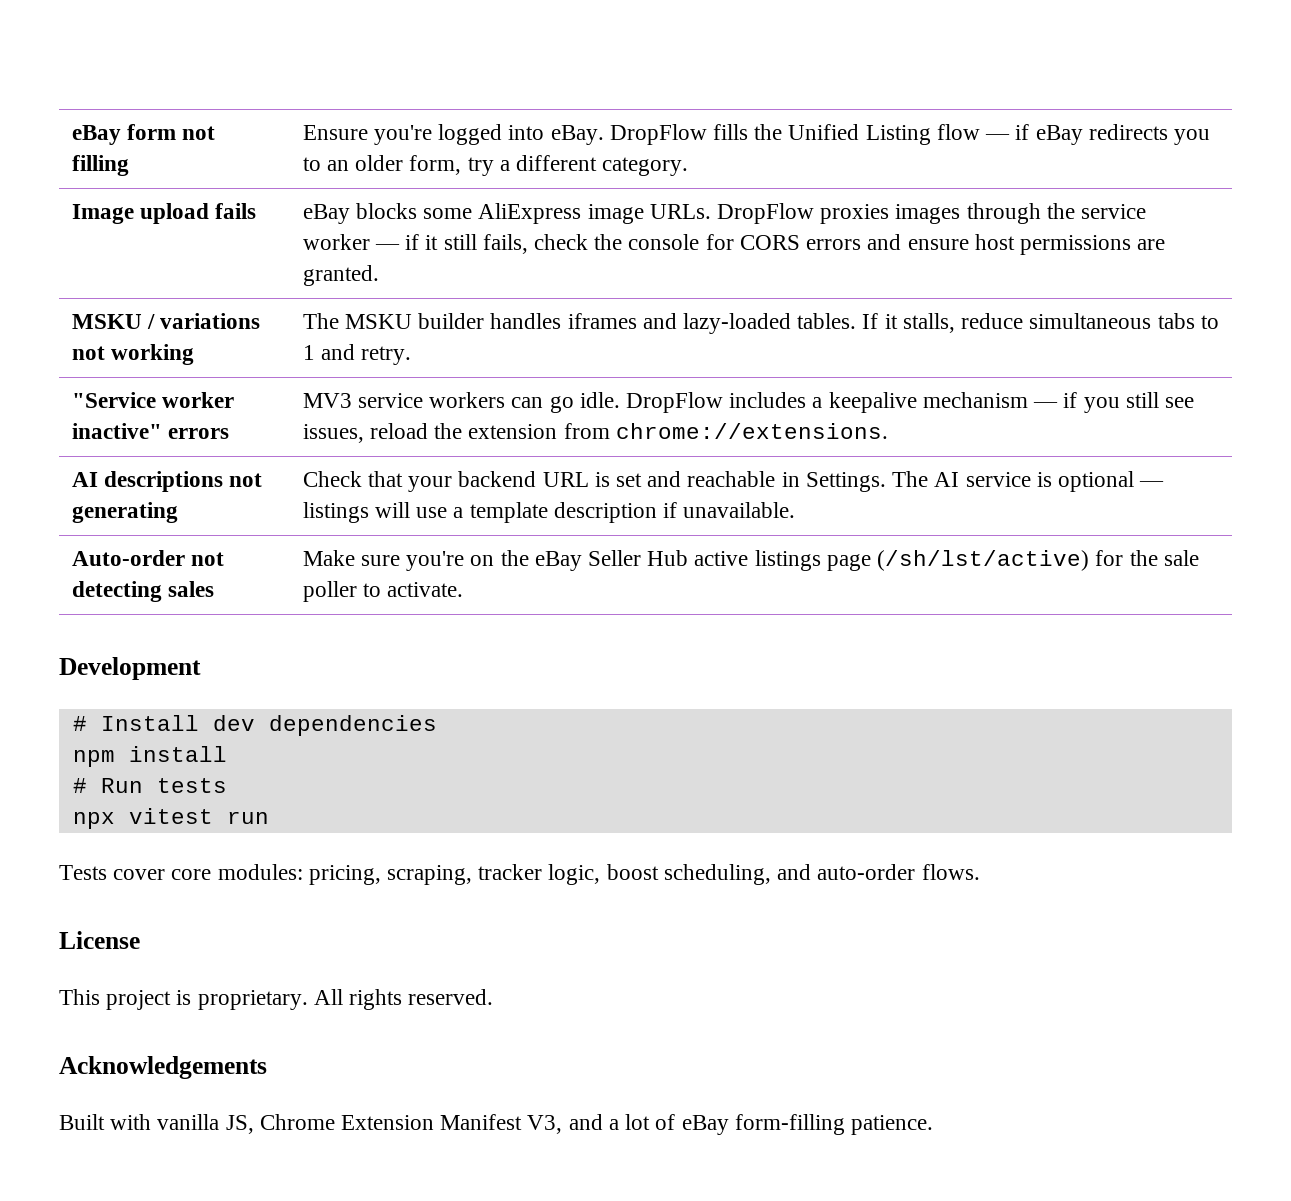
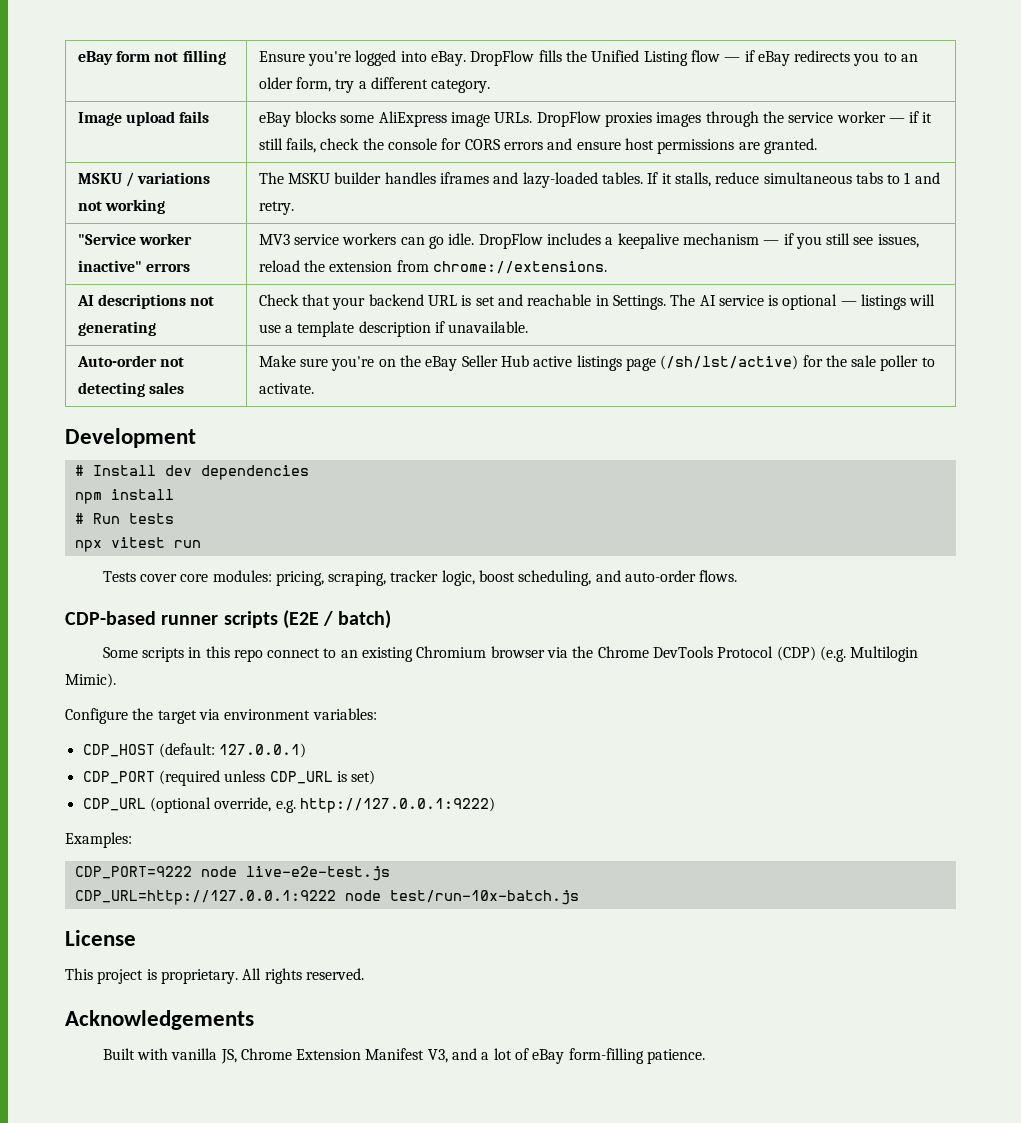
(980, 872) none -> [65,610,392,629] [102,646,919,662] [65,673,116,688] [65,708,377,724] [82,743,307,758] [82,770,376,786] [82,797,495,813] [65,832,132,848] [74,866,390,881] [74,890,579,905] // CDP-based runner scripts (E2E / batch) // Some scripts in this repo connect to an existing Chromium browser via the Chrome DevTools Protocol (CDP) (e.g. Multilogin Mimic). // Configure the target via environment variables: // CDP_HOST (default: 127.0.0.1) // CDP_PORT (required unless CDP_URL is set) // CDP_URL (optional override, e.g. http://127.0.0.1:9222) // Examples: // CDP_PORT=9222 node live-e2e-test.js // CDP_URL=http://127.0.0.1:9222 node test/run-10x-batch.js

